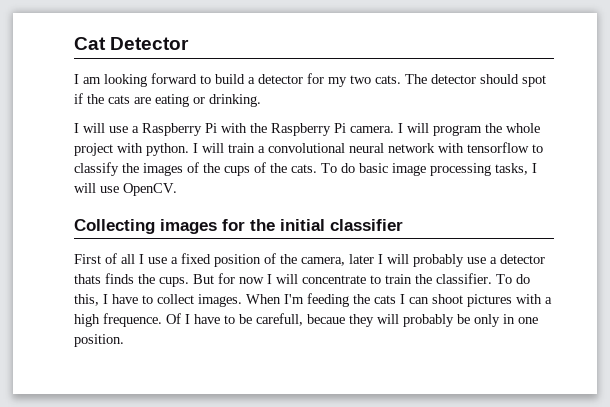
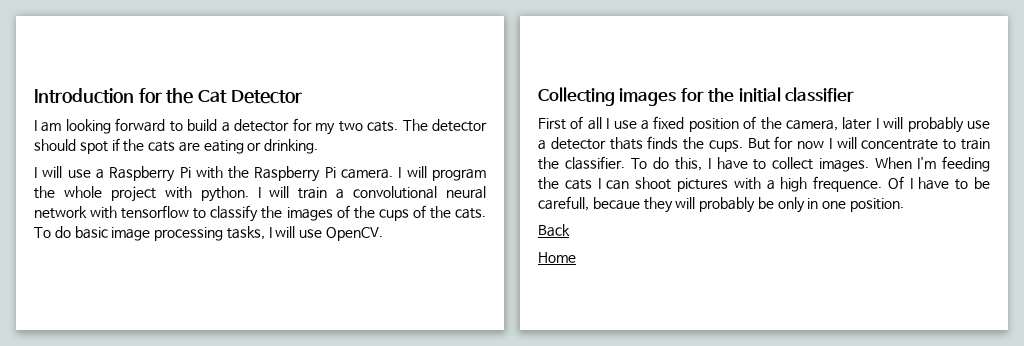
(74, 43) none -> [34,88,194,104] Introduction for the
(124, 340) none -> [538,224,570,237] [538,252,576,263] // Back // Home

